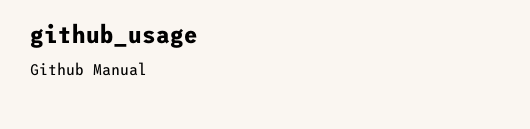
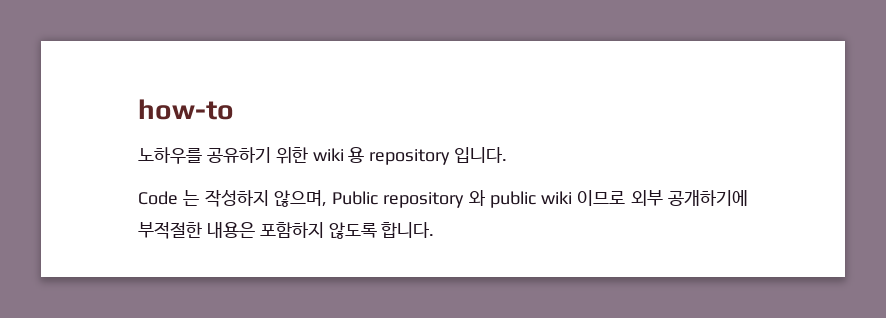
[30,23,198,48] [30,62,147,76] github_usage // Github Manual -> [138,99,234,120] [138,147,508,165] [138,189,748,208] [138,222,435,239] how-to // 노하우를 공유하기 위한 wiki 용 repository 입니다. // Code 는 작성하지 않으며, Public repository 와 public wiki 이므로 외부 공개하기에 부적절한 내용은 포함하지 않도록 합니다.

